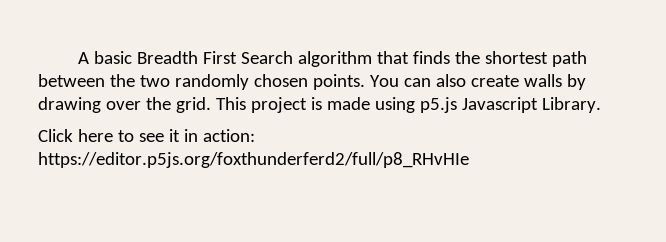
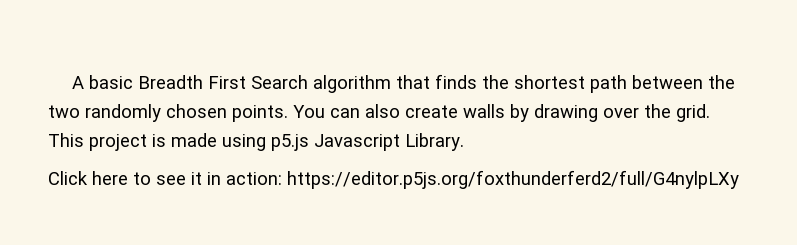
[38,152,469,168] https://editor.p5js.org/foxthunderferd2/full/p8_RHvHIe -> [287,170,739,189] https://editor.p5js.org/foxthunderferd2/full/G4nylpLXy

